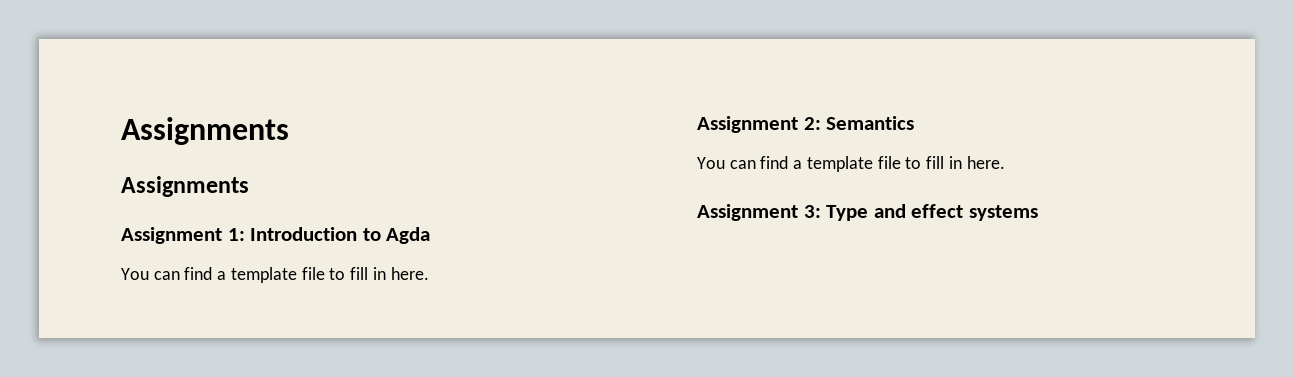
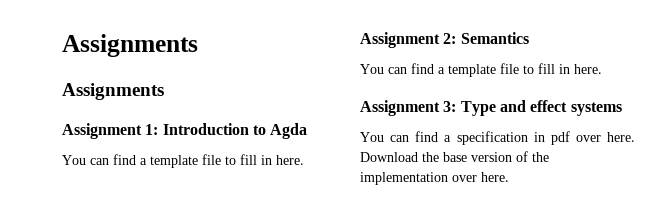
(1038, 213) none -> [360,131,635,145] [360,151,549,162] [360,172,509,185] // You can find a specification in pdf over here. Download the base version of the implementation over here.

